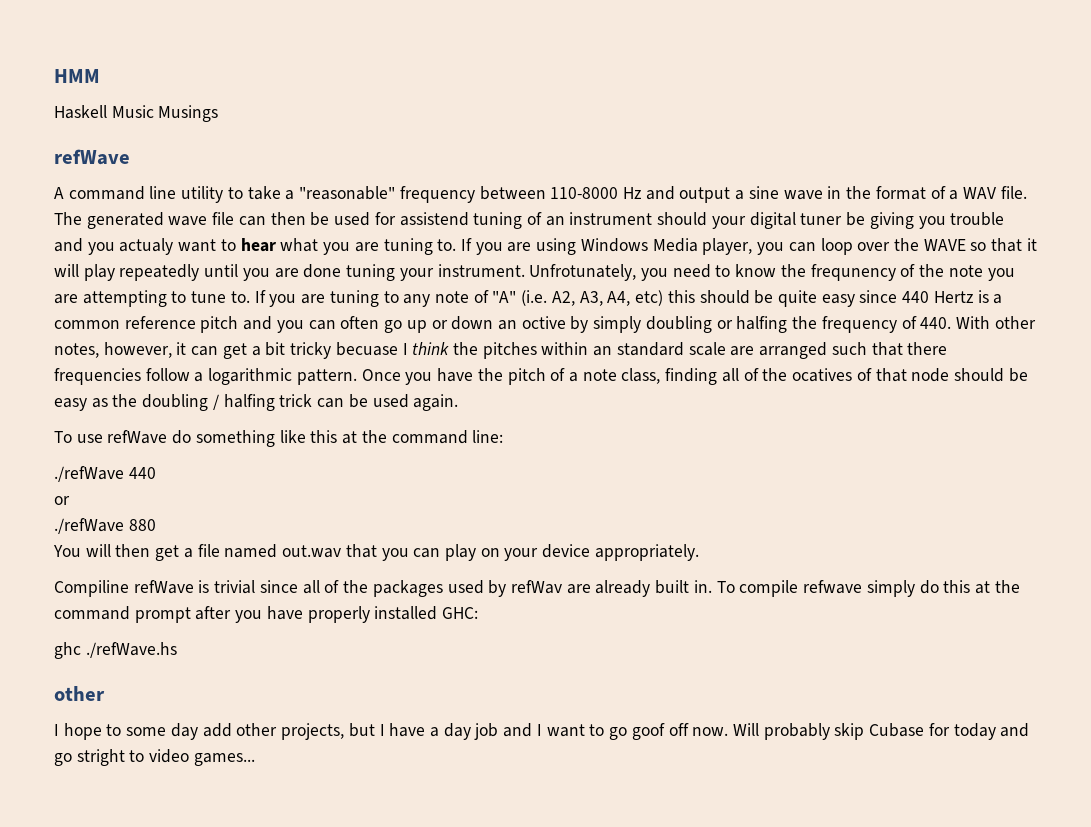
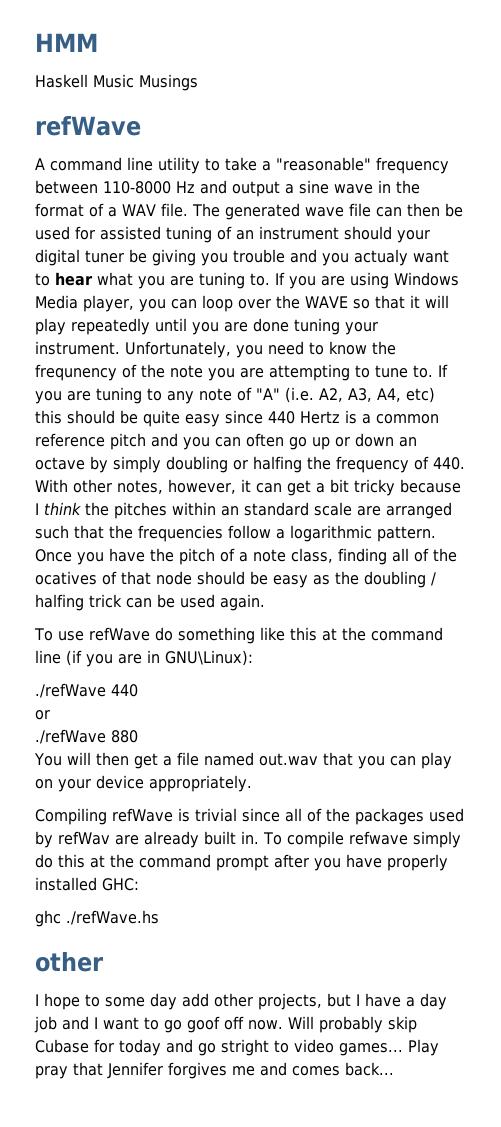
[399,212,469,226] assistend -> [100,226,161,240] assisted
[529,264,637,281] Unfrotunately, -> [125,341,231,358] Unfortunately,
[521,316,566,329] octive -> [35,457,85,470] octave
[335,342,398,356] becuase -> [400,479,461,493] because
[907,342,948,355] there -> [109,525,133,539] the
[472,430,504,443] line: -> [35,650,253,667] line (if you are in GNU\Linux):
[54,580,129,597] Compiline -> [35,808,107,825] Compiling
(255, 759) none -> [408,1039,439,1056] [35,1062,394,1079] Play pray that Jennifer forgives me and comes back...

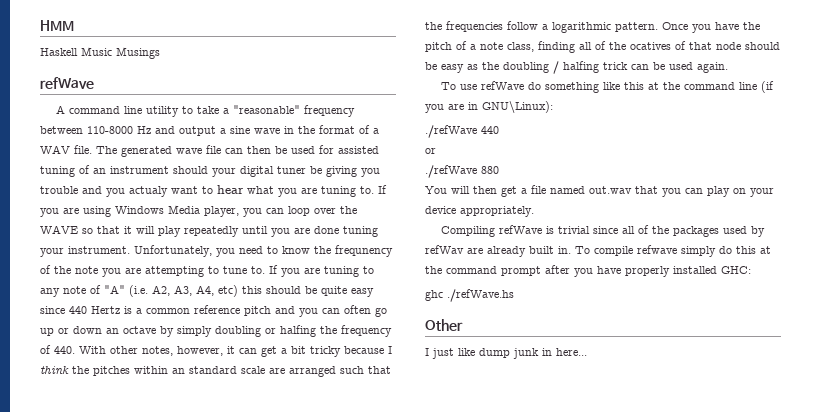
[35,952,104,972] [35,993,447,1010] [34,1016,417,1033] [35,1039,439,1056] [35,1062,394,1079] other // I hope to some day add other projects, but I have a day job and I want to go goof off now. Will probably skip Cubase for today and go stright to video games... Play pray that Jennifer forgives me and comes back... -> [425,319,463,331] [425,348,587,359] Other // I just like dump junk in here...

